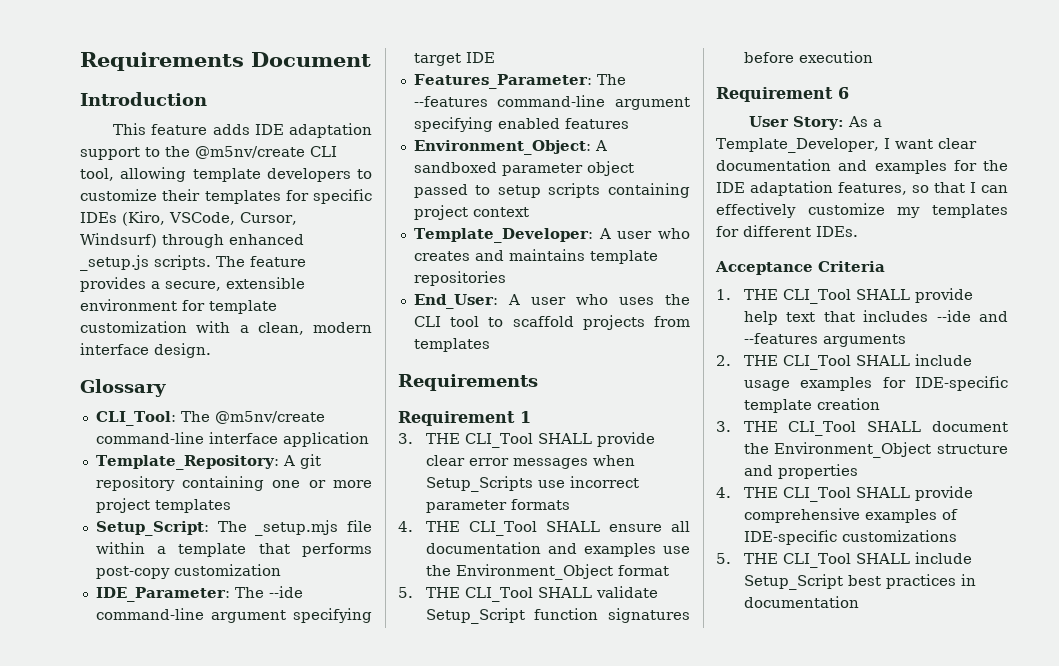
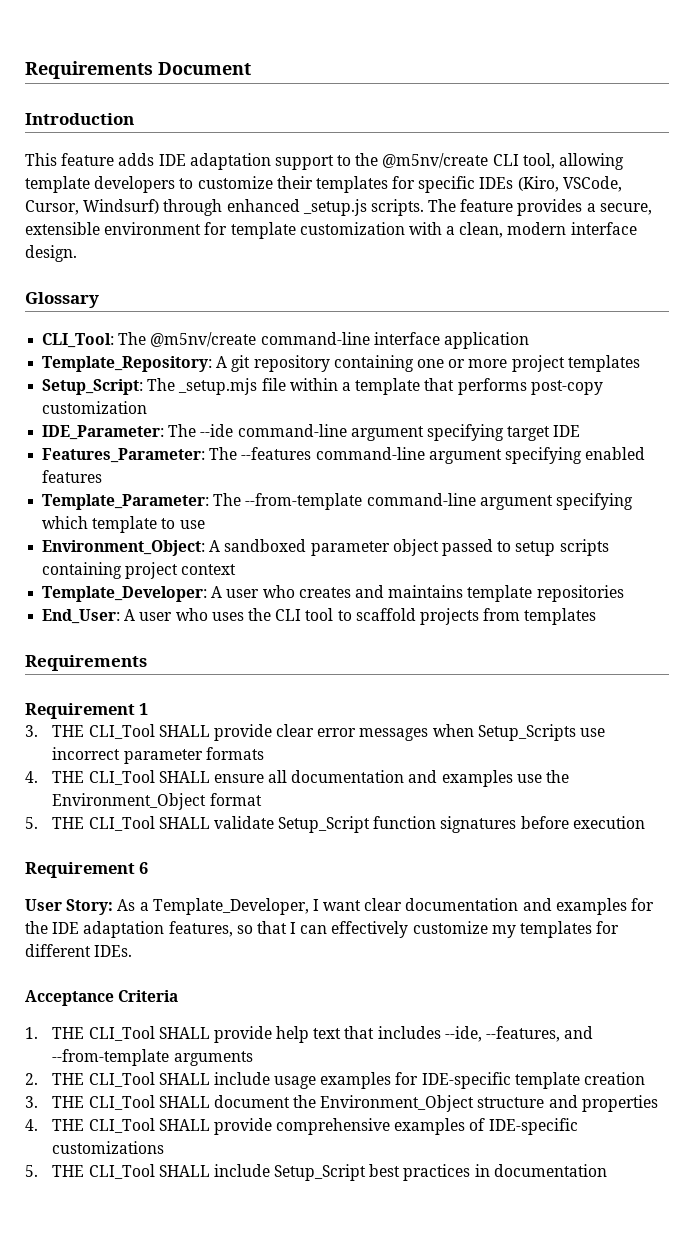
(629, 123) none -> [42,493,633,510] [42,516,205,533] // Template_Parameter: The --from-template command-line argument specifying which template to use
[936,310,1008,322] [743,333,818,344] --ide and --features -> [444,1026,594,1042] [52,1049,170,1066] --ide, --features, and --from-template

